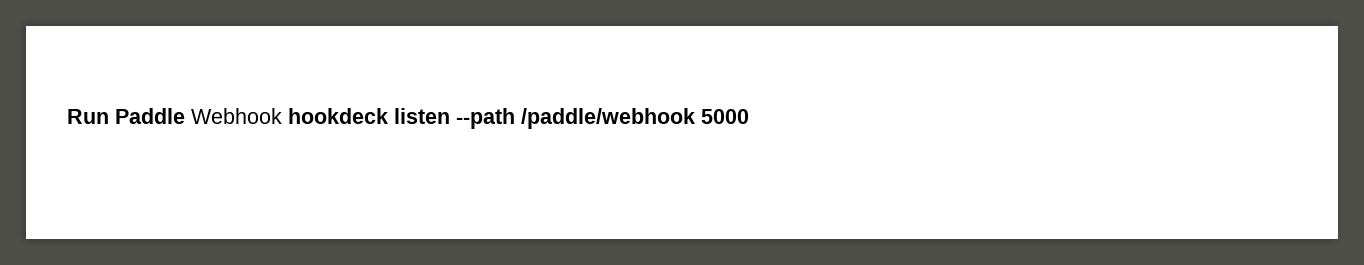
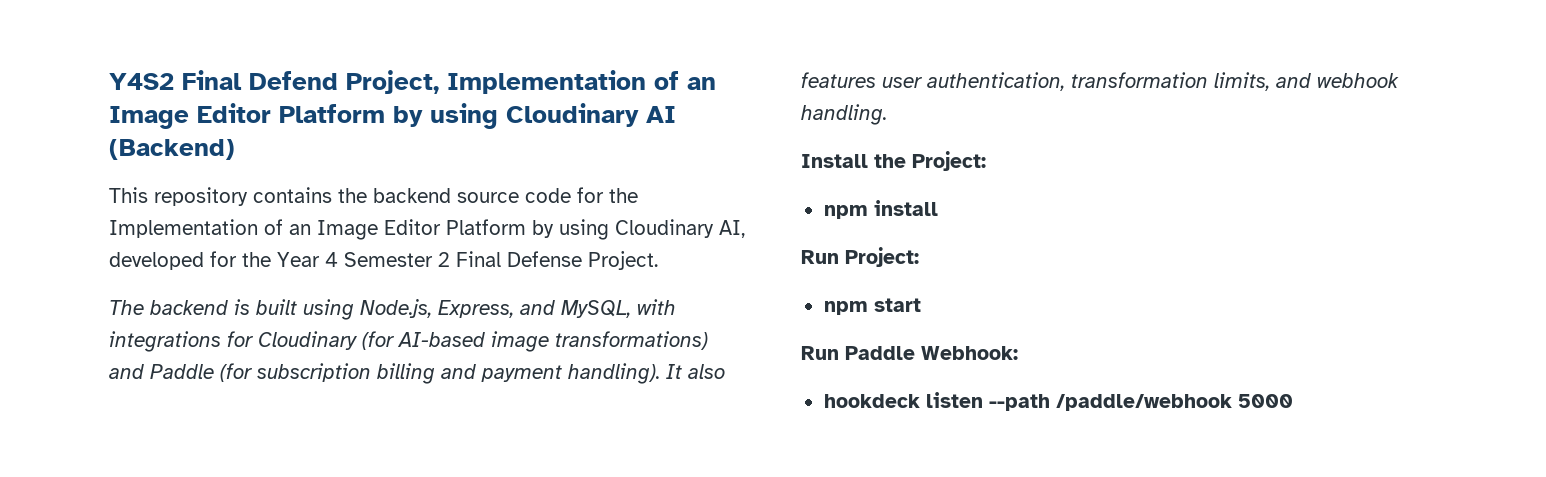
(67, 116) none -> [109,70,716,94] [109,103,676,129] [109,139,235,160] [109,187,638,206] [109,219,745,240] [109,251,658,270] [109,299,676,320] [109,331,708,352] [109,363,725,384] [801,72,1399,91] [801,104,887,125] [801,151,986,171] [823,200,938,219] [801,247,919,267] [823,298,921,315] Y4S2 Final Defend Project, Implementation of an Image Editor Platform by using Cloudinary AI (Backend) // This repository contains the backend source code for the Implementation of an Image Editor Platform by using Cloudinary AI, developed for the Year 4 Semester 2 Final Defense Project. // The backend is built using Node.js, Express, and MySQL, with integrations for Cloudinary (for AI-based image transformations) and Paddle (for subscription billing and payment handling). It also features user authentication, transformation limits, and webhook handling. // Install the Project: // npm install // Run Project: // npm start //
[191,108,282,124] Webhook -> [921,346,1018,360] Webhook: //

